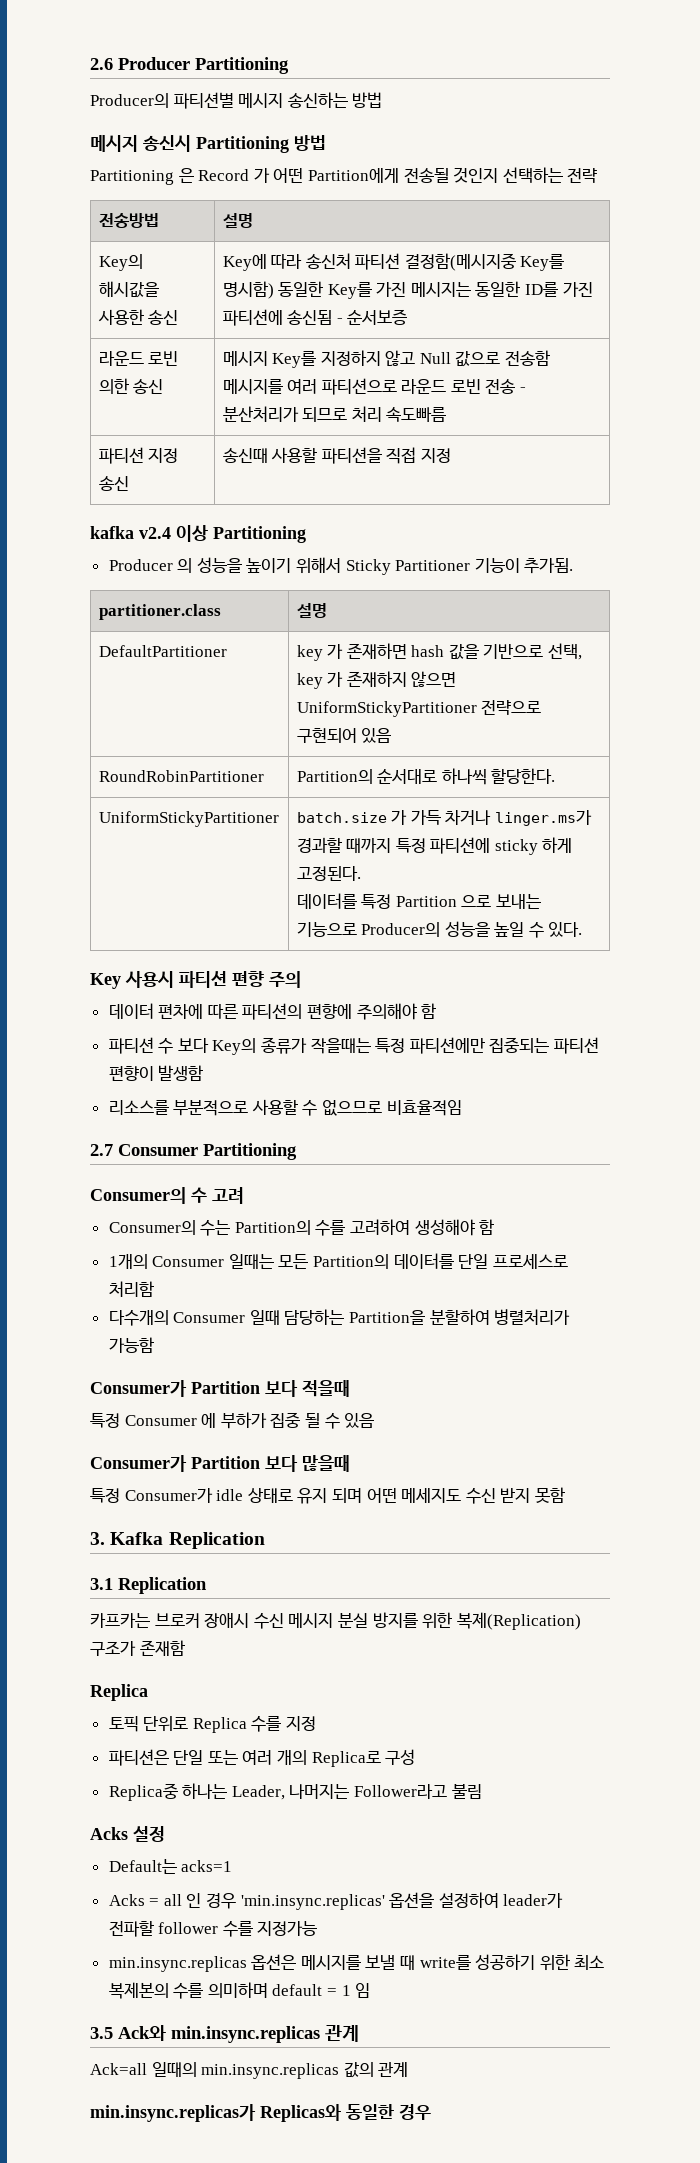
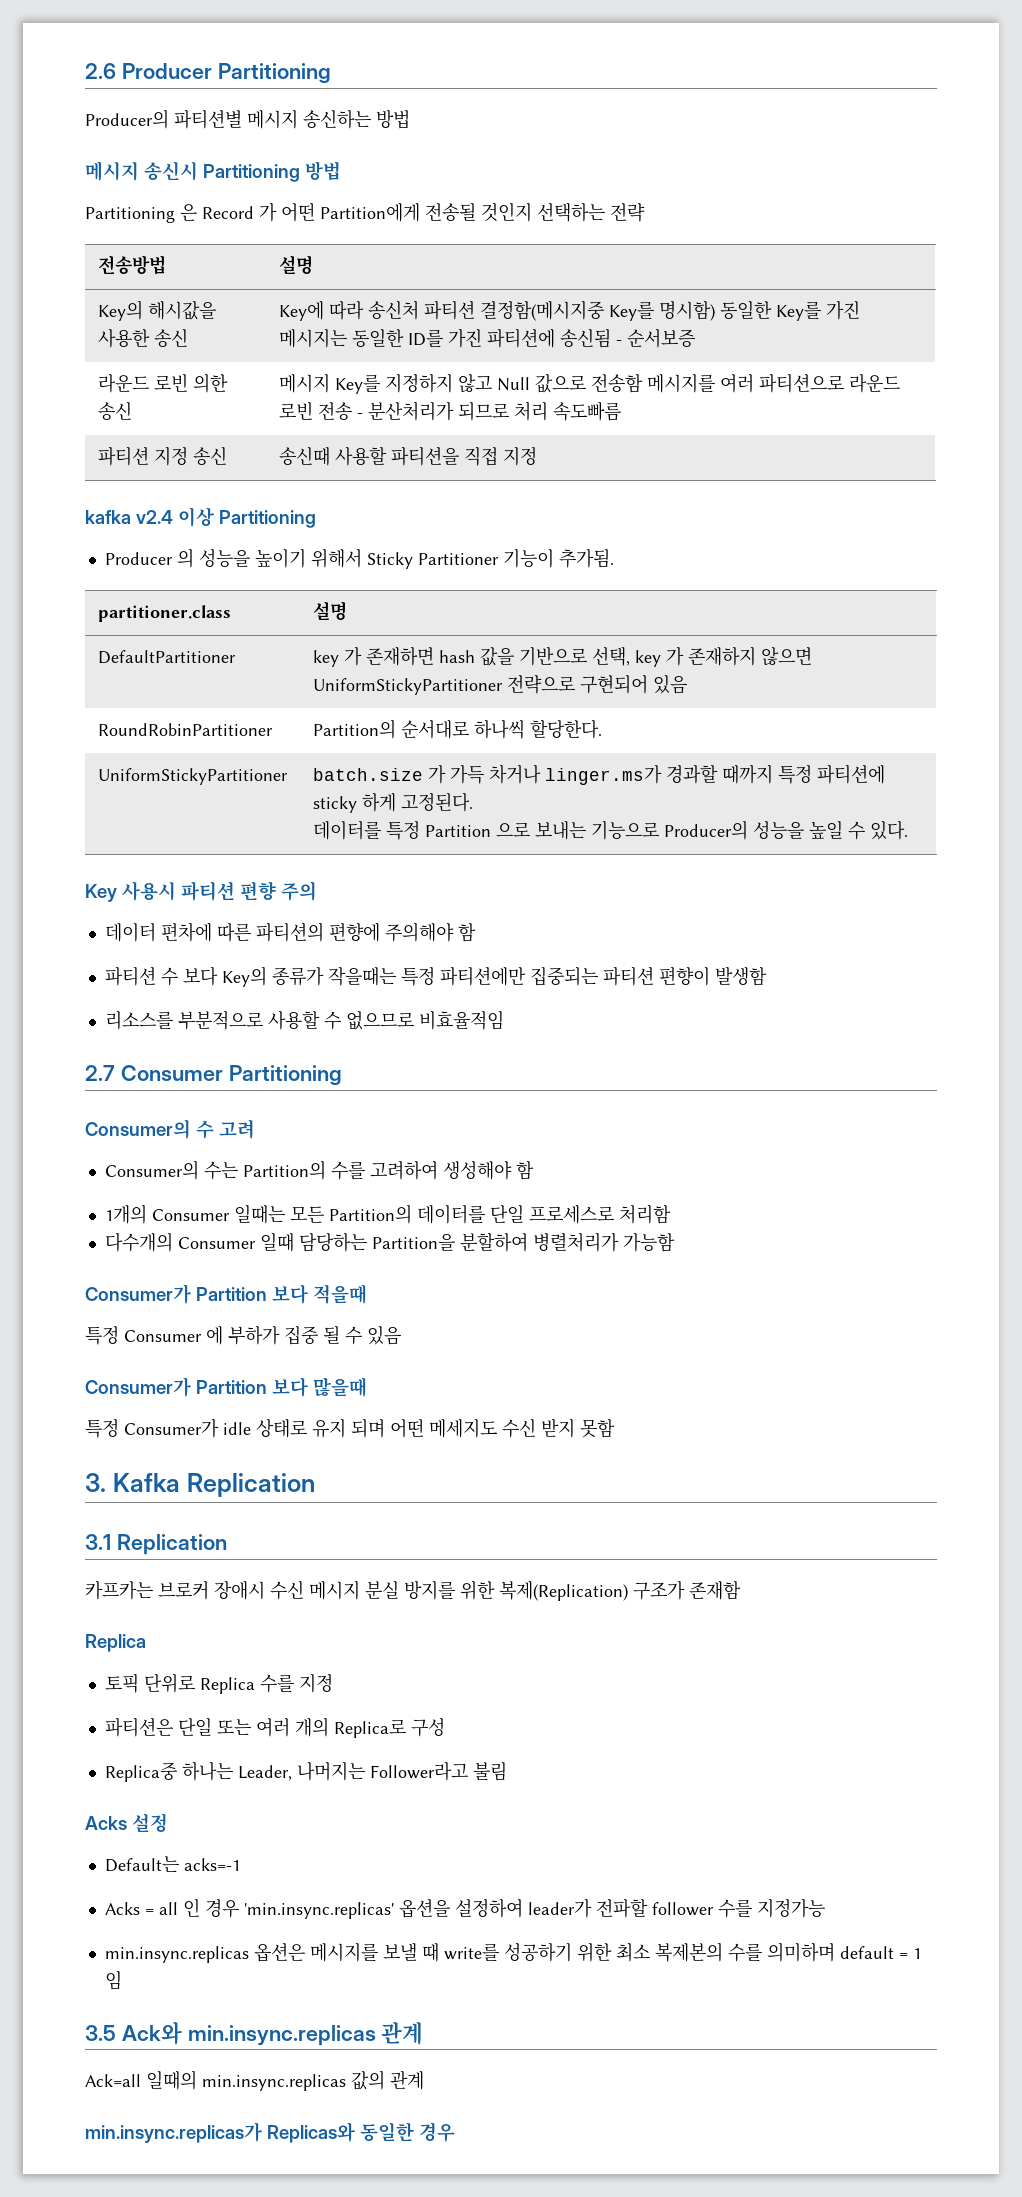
[181,1860,233,1872] acks=1 -> [183,1858,240,1871] acks=-1

